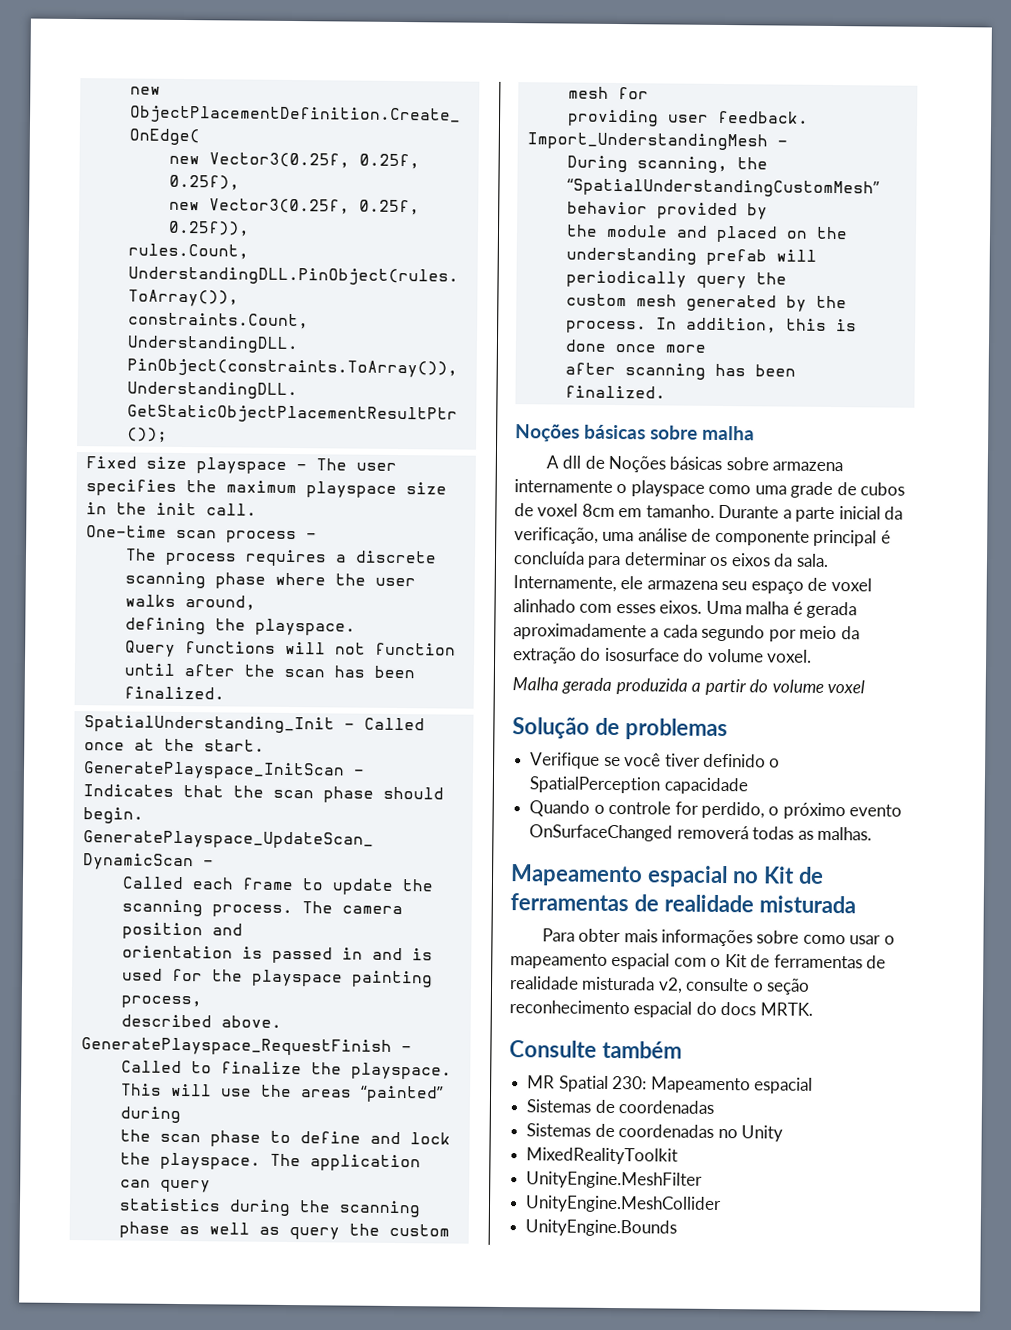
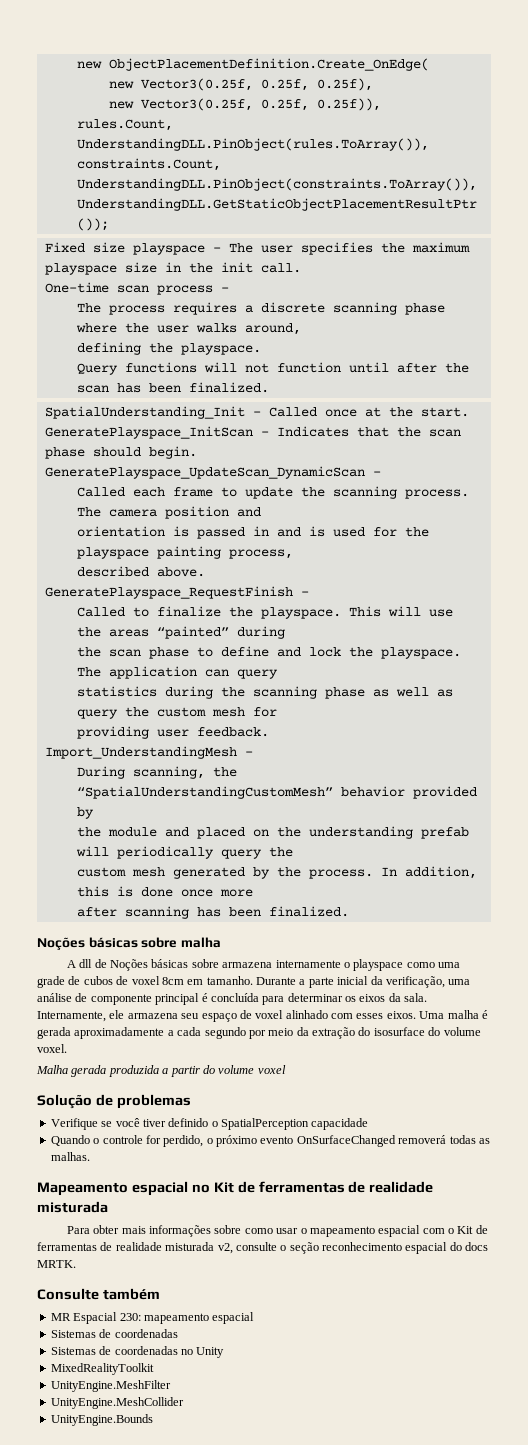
[558,1075,751,1094] Spatial 230: Mapeamento -> [73,1312,209,1324] Espacial 230: mapeamento

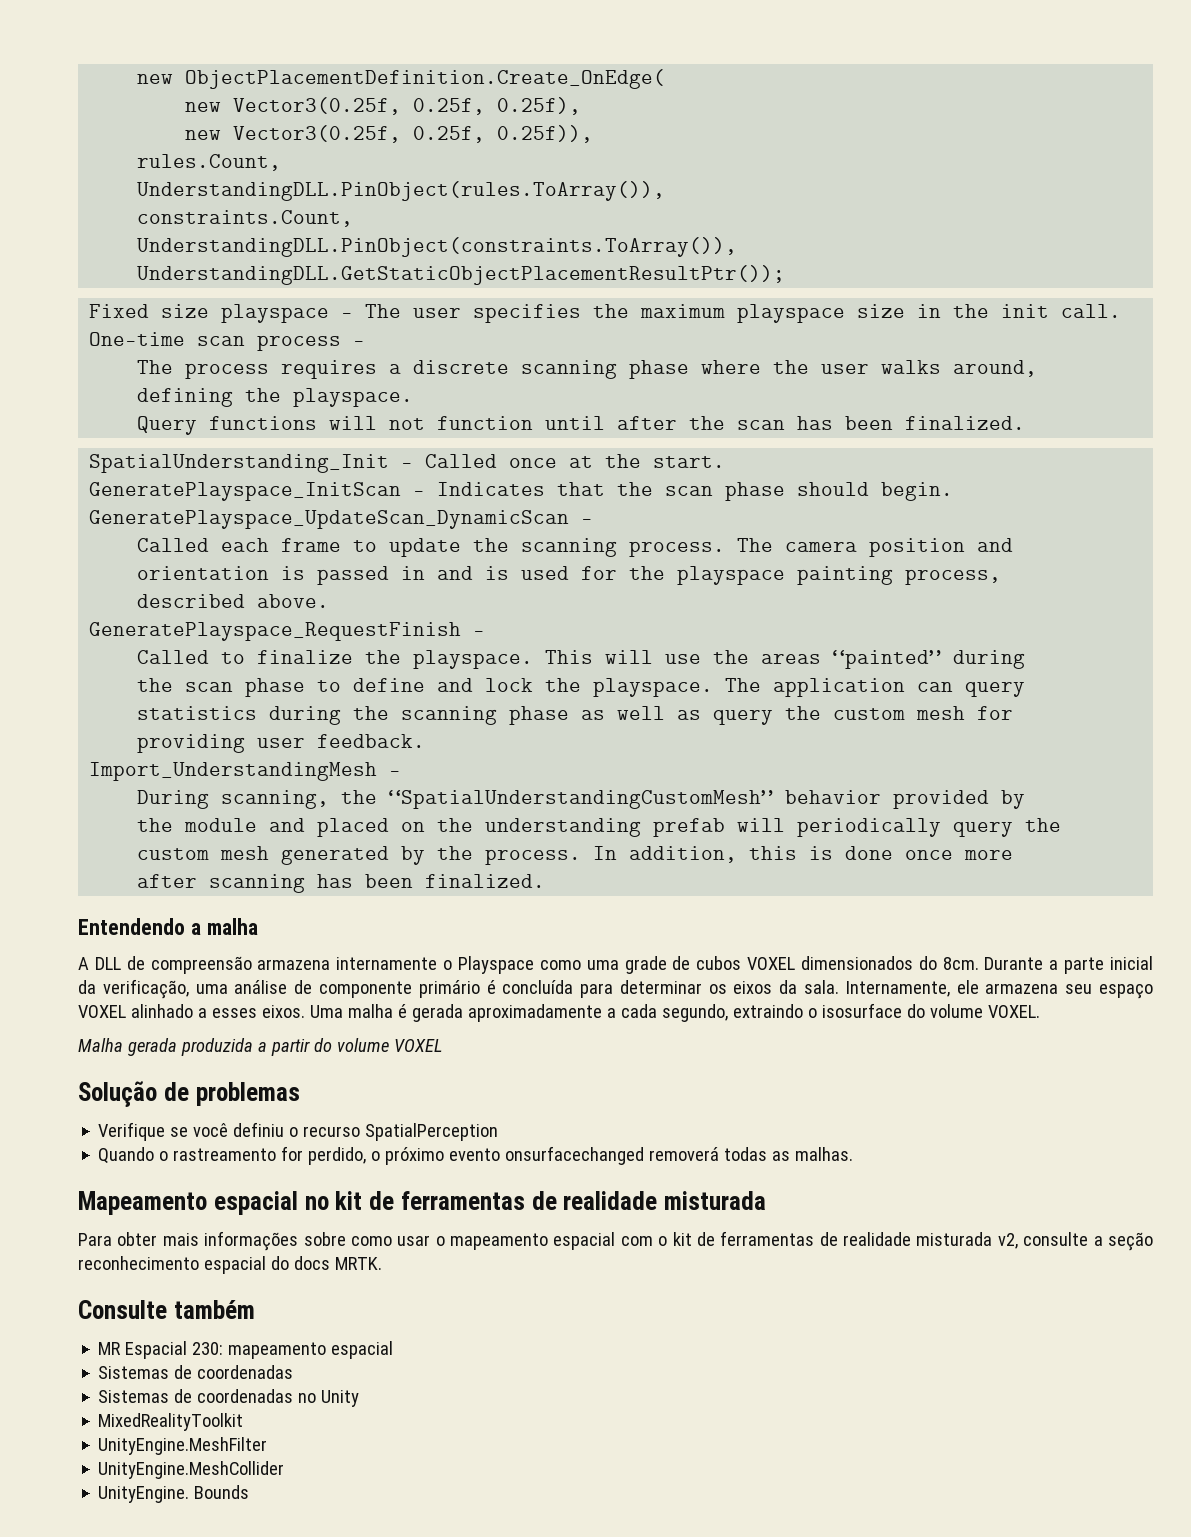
[37,937,178,950] Noções básicas sobre -> [78,918,201,935] Entendendo a
[79,959,219,971] dll de Noções básicas sobre -> [94,956,252,974] DLL de compreensão
[353,959,404,971] playspace -> [457,956,534,974] Playspace
[116,976,253,985] de voxel 8cm em tamanho. -> [747,956,979,970] VOXEL dimensionados do 8cm.
[155,993,200,1005] principal -> [418,980,480,998] primário
[239,1010,353,1019] de voxel alinhado com -> [78,1004,207,1018] VOXEL alinhado a
[204,1027,371,1039] segundo por meio da extração do -> [661,1004,817,1022] segundo, extraindo o
[37,1044,67,1053] voxel. -> [987,1005,1040,1018] VOXEL.
[257,1065,286,1074] voxel -> [393,1039,443,1052] VOXEL
[142,1118,218,1127] tiver definido o -> [233,1122,361,1137] definiu o recurso
[311,1118,369,1130] capacidade -> (499, 1132) none
[102,1135,143,1144] controle -> [173,1148,277,1161] rastreamento
[296,1135,396,1147] OnSurfaceChanged -> [505,1146,645,1165] onsurfacechanged
[213,1182,234,1193] Kit -> [335,1191,363,1210] kit
[457,1226,474,1234] Kit -> [672,1232,692,1246] kit
[280,1245,287,1251] o -> [1093,1236,1103,1246] a
[50,1414,153,1426] UnityEngine.Bounds -> [98,1485,250,1503] UnityEngine. Bounds

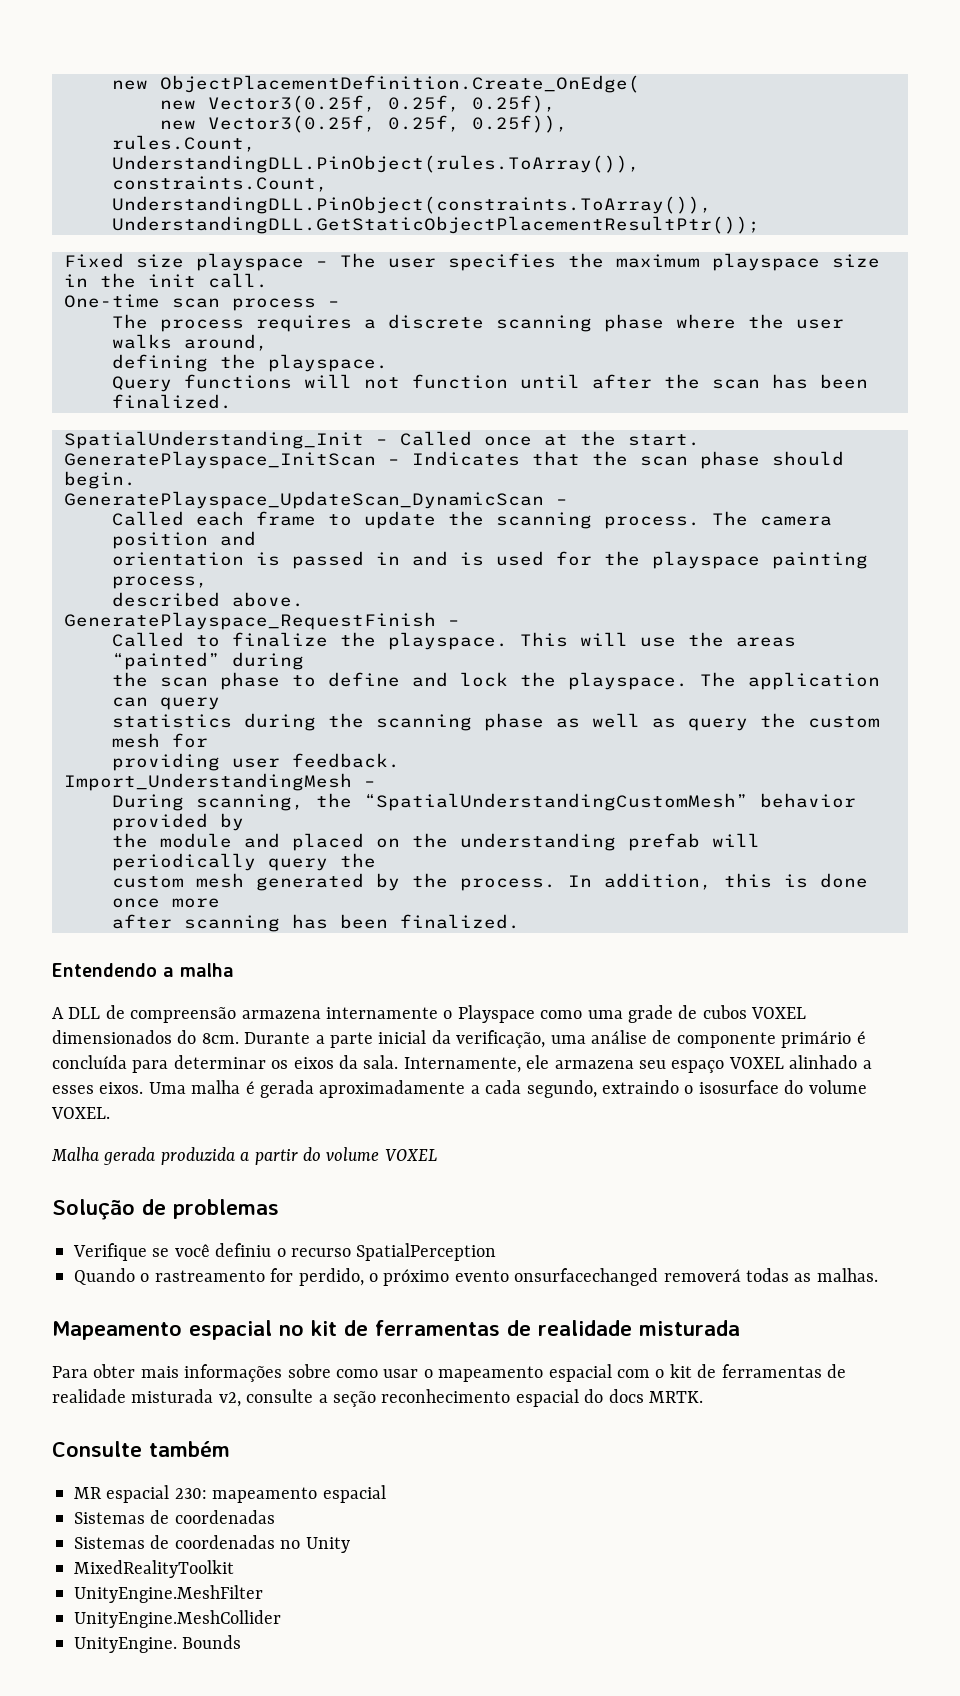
[125,1341,188,1359] Espacial -> [106,1485,170,1503] espacial

